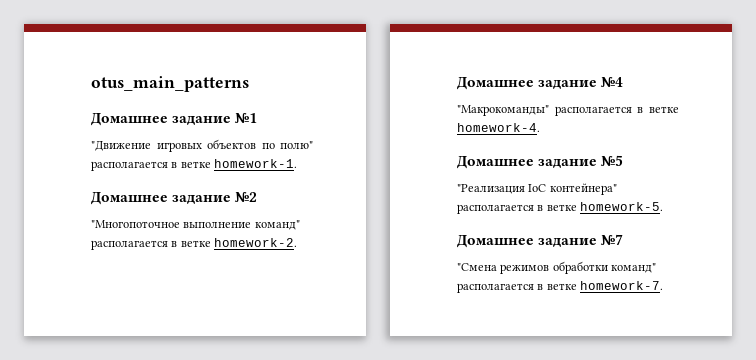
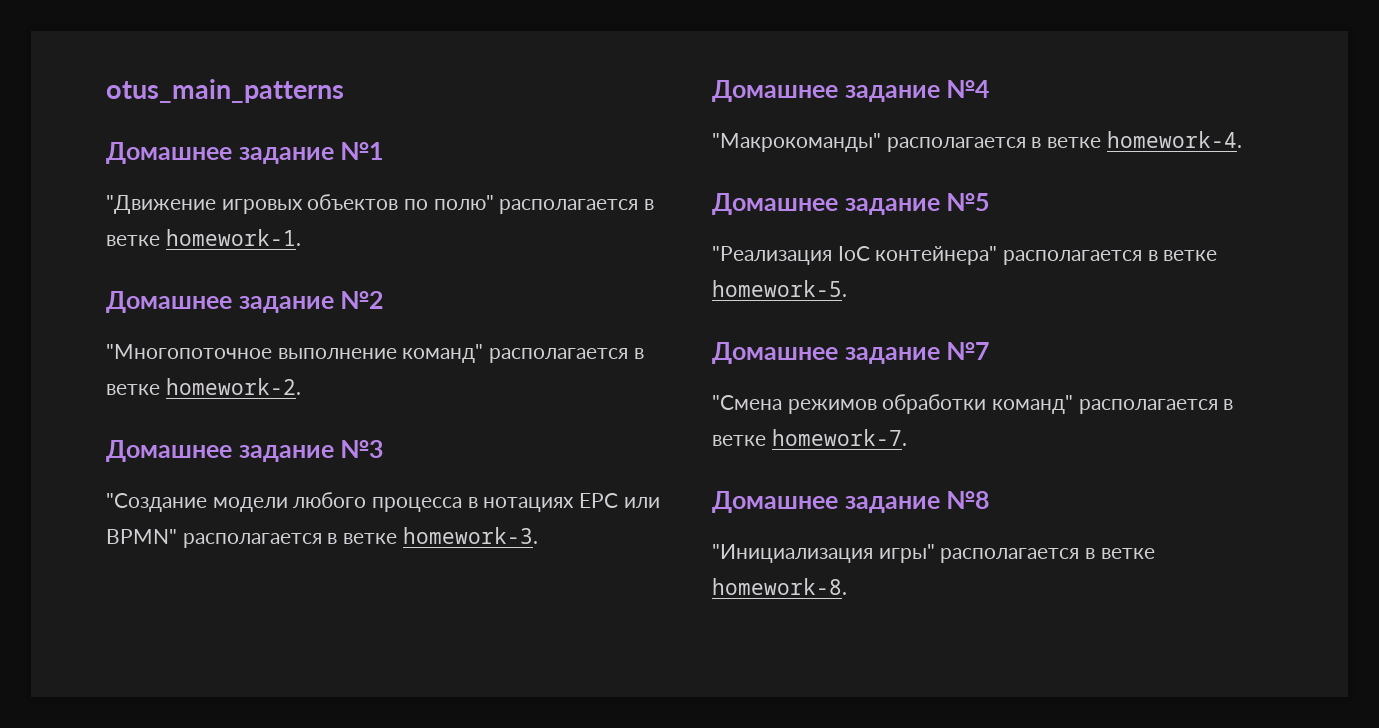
(298, 242) none -> [106,440,385,462] [106,492,660,512] [106,527,538,548] // Домашнее задание №3 // "Создание модели любого процесса в нотациях EPC или BPMN" располагается в ветке homework-3.
(664, 285) none -> [712,491,991,513] [712,544,1155,563] [712,578,847,595] // Домашнее задание №8 // "Инициализация игры" располагается в ветке homework-8.

